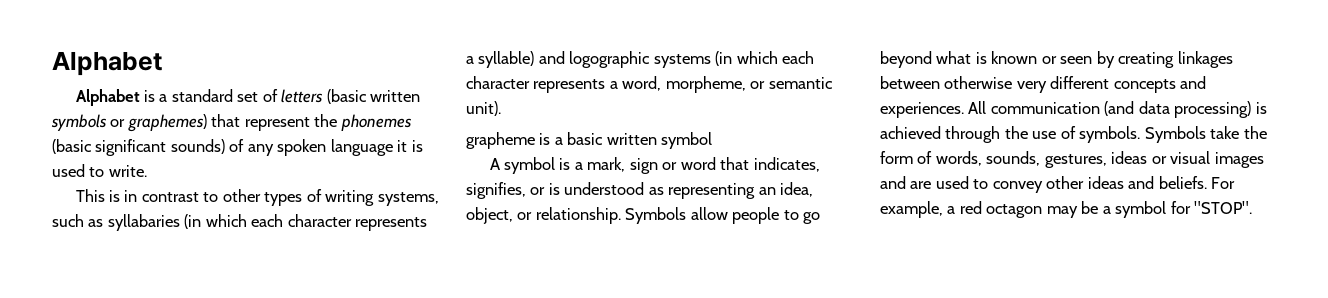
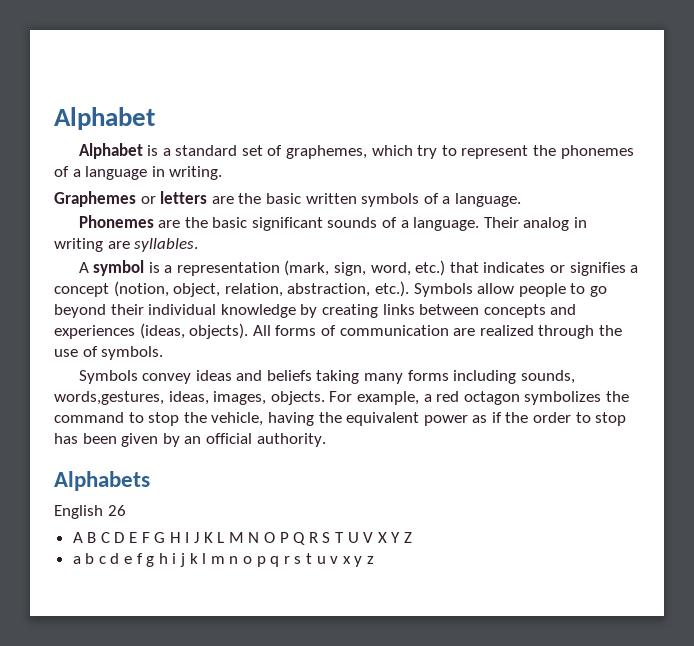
[281,89,421,104] [51,114,412,132] [52,139,423,156] [52,164,147,177] [75,189,439,206] [52,214,428,231] [466,51,815,68] [466,76,833,93] [466,101,501,116] [466,132,713,149] [489,157,820,174] [466,182,814,199] [466,207,621,224] letters (basic written symbols or graphemes) that represent the phonemes (basic significant sounds) of any spoken language it is used to write. // This is in contrast to other types of writing systems, such as syllabaries (in which each character represents a syllable) and logographic systems (in which each character represents a word, morpheme, or semantic unit). // grapheme is a basic written symbol // A symbol is a mark, sign or word that indicates, signifies, or is understood as representing an idea, object, or relationship. -> [286,145,634,159] [54,166,223,180] [54,191,521,207] [78,215,588,231] [54,238,199,252] [78,260,639,276] [54,281,409,297] graphemes, which try to represent the phonemes of a language in writing. // Graphemes or letters are the basic written symbols of a language. // Phonemes are the basic significant sounds of a language. Their analog in writing are syllables. // A symbol is a representation (mark, sign, word, etc.) that indicates or signifies a concept (notion, object, relation, abstraction, etc.).
[936,51,1233,68] [880,76,1207,93] [880,101,1267,118] [880,126,941,139] what is known or seen by creating linkages between otherwise very different concepts and experiences. All communication (and data processing) is achieved -> [110,304,577,318] [54,323,534,339] their individual knowledge by creating links between concepts and experiences (ideas, objects). All forms of communication are realized
[1144,126,1267,143] [880,151,1264,168] [880,176,1207,193] Symbols take the form of words, sounds, gestures, ideas or visual images and are used to convey other ideas and beliefs. -> [78,370,575,384] [54,391,325,405] // Symbols convey ideas and beliefs taking many forms including sounds, words,gestures, ideas, images, objects.
[1046,201,1253,218] may be a symbol for "STOP". -> [524,391,629,405] [54,412,627,426] [54,433,326,447] [54,471,150,491] [54,505,126,519] [72,532,412,545] [72,553,374,567] symbolizes the command to stop the vehicle, having the equivalent power as if the order to stop has been given by an official authority. // Alphabets // English 26 // A B C D E F G H I J K L M N O P Q R S T U V X Y Z // a b c d e f g h i j k l m n o p q r s t u v x y z

